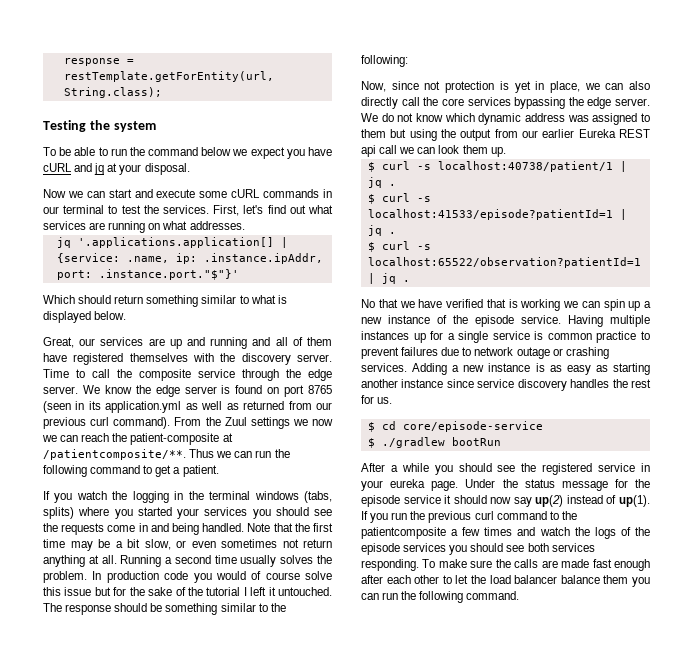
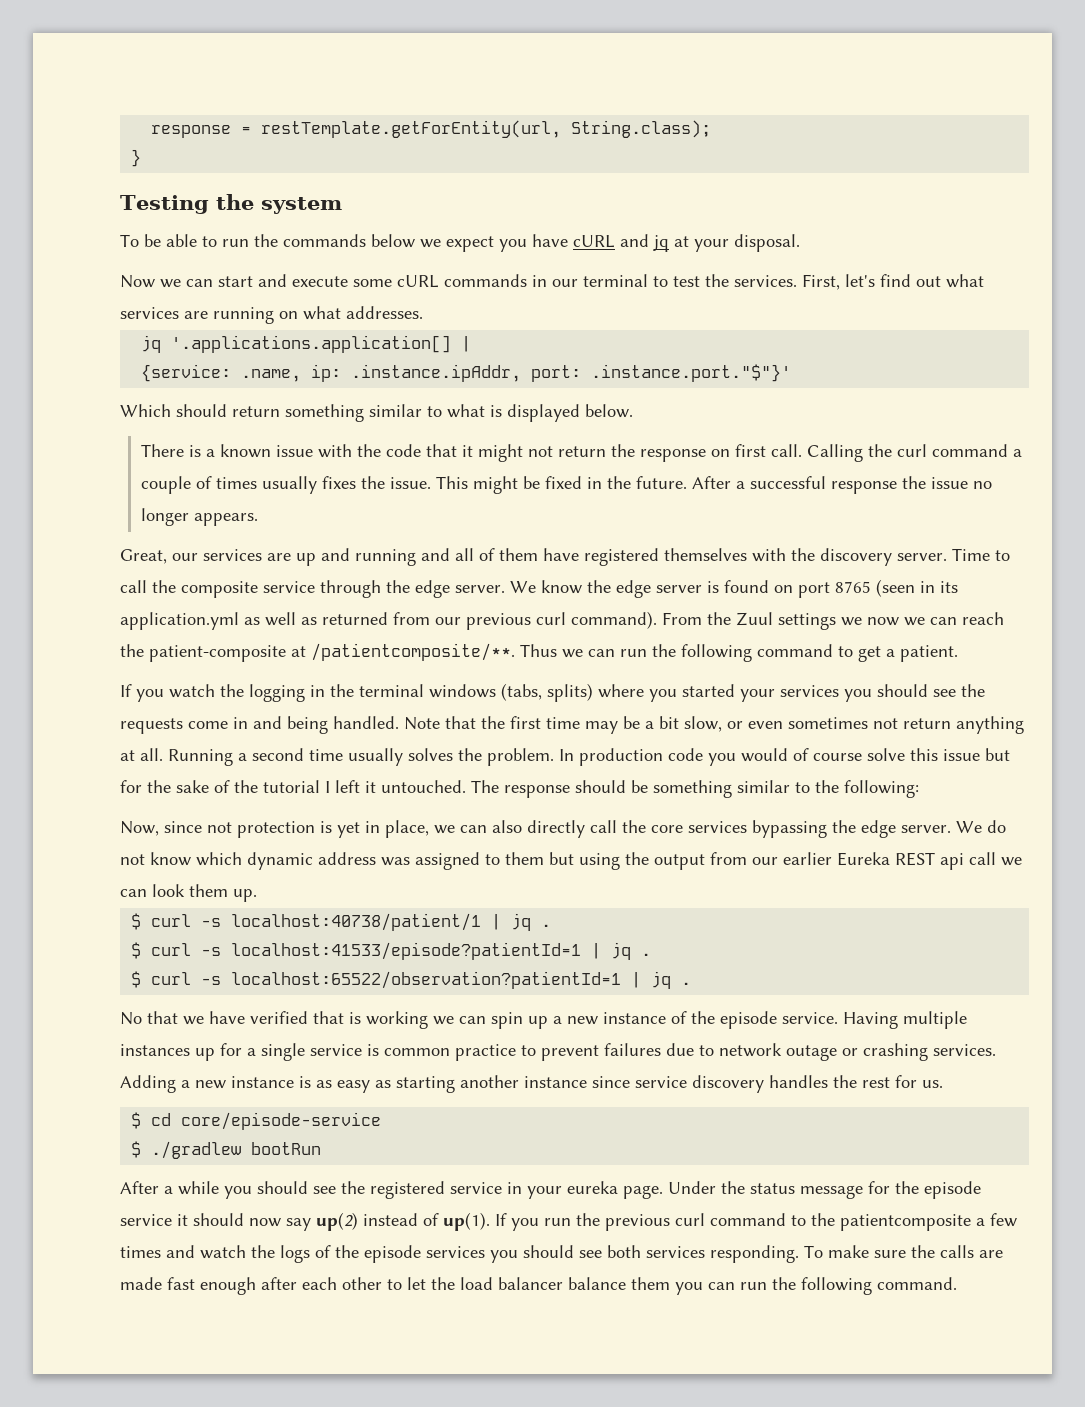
(162, 92) none -> [131,149,142,167] // }
[148,147,199,156] command -> [283,234,366,247] commands
(127, 315) none -> [140,444,1022,462] [140,476,992,494] [140,508,258,526] // There is a known issue with the code that it might not return the response on first call. Calling the curl command a couple of times usually fixes the issue. This might be fixed in the future. After a successful response the issue no longer appears.

